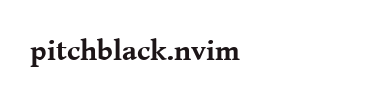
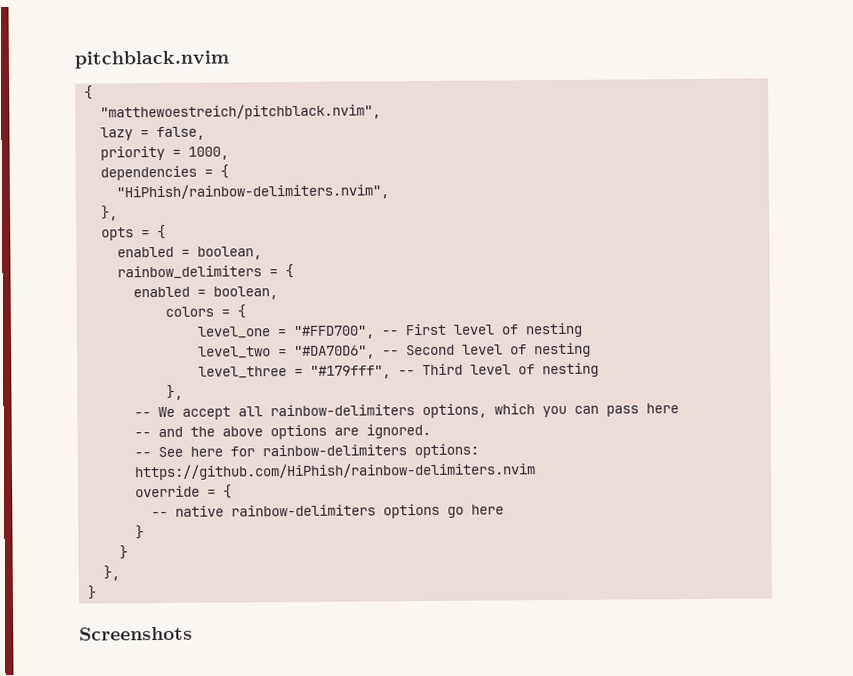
(240, 52) none -> [84,85,93,100] [100,103,381,121] [100,126,205,141] [100,145,229,161] [100,164,229,181] [116,183,389,201] [100,205,118,221] [101,224,166,241] [117,246,262,260] [117,263,294,280] [133,286,278,300] [165,304,246,319] [197,322,582,339] [198,342,591,359] [198,362,599,379] [166,384,183,400] [134,403,679,420] [134,423,431,440] [134,443,479,459] [134,462,536,481] [135,484,232,499] [151,503,504,519] [135,525,144,540] [119,545,128,560] [103,565,120,581] [87,585,96,600] [79,626,193,641] // { // "matthewoestreich/pitchblack.nvim", // lazy = false, // priority = 1000, // dependencies = { // "HiPhish/rainbow-delimiters.nvim", // }, // opts = { // enabled = boolean, // rainbow_delimiters = { // enabled = boolean, // colors = { // level_one = "#FFD700", -- First level of nesting // level_two = "#DA70D6", -- Second level of nesting // level_three = "#179fff", -- Third level of nesting // }, // -- We accept all rainbow-delimiters options, which you can pass here // -- and the above options are ignored. // -- See here for rainbow-delimiters options: https://github.com/HiPhish/rainbow-delimiters.nvim // override = { // -- native rainbow-delimiters options go here // } // } // }, // } // Screenshots

